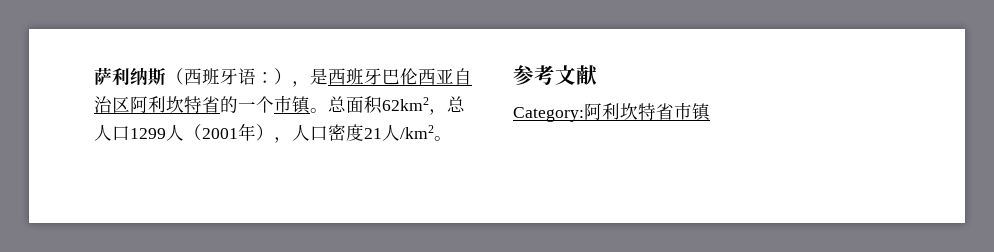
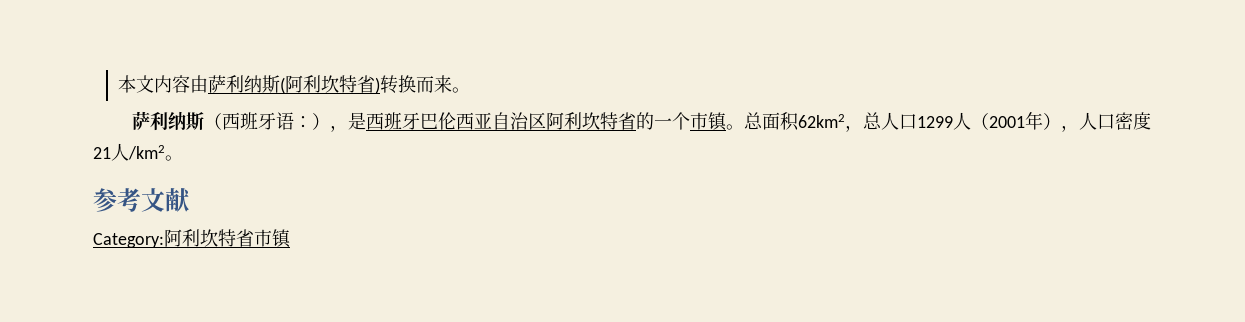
(94, 76) none -> [118,75,471,94] 本文内容由萨利纳斯(阿利坎特省)转换而来。 //

